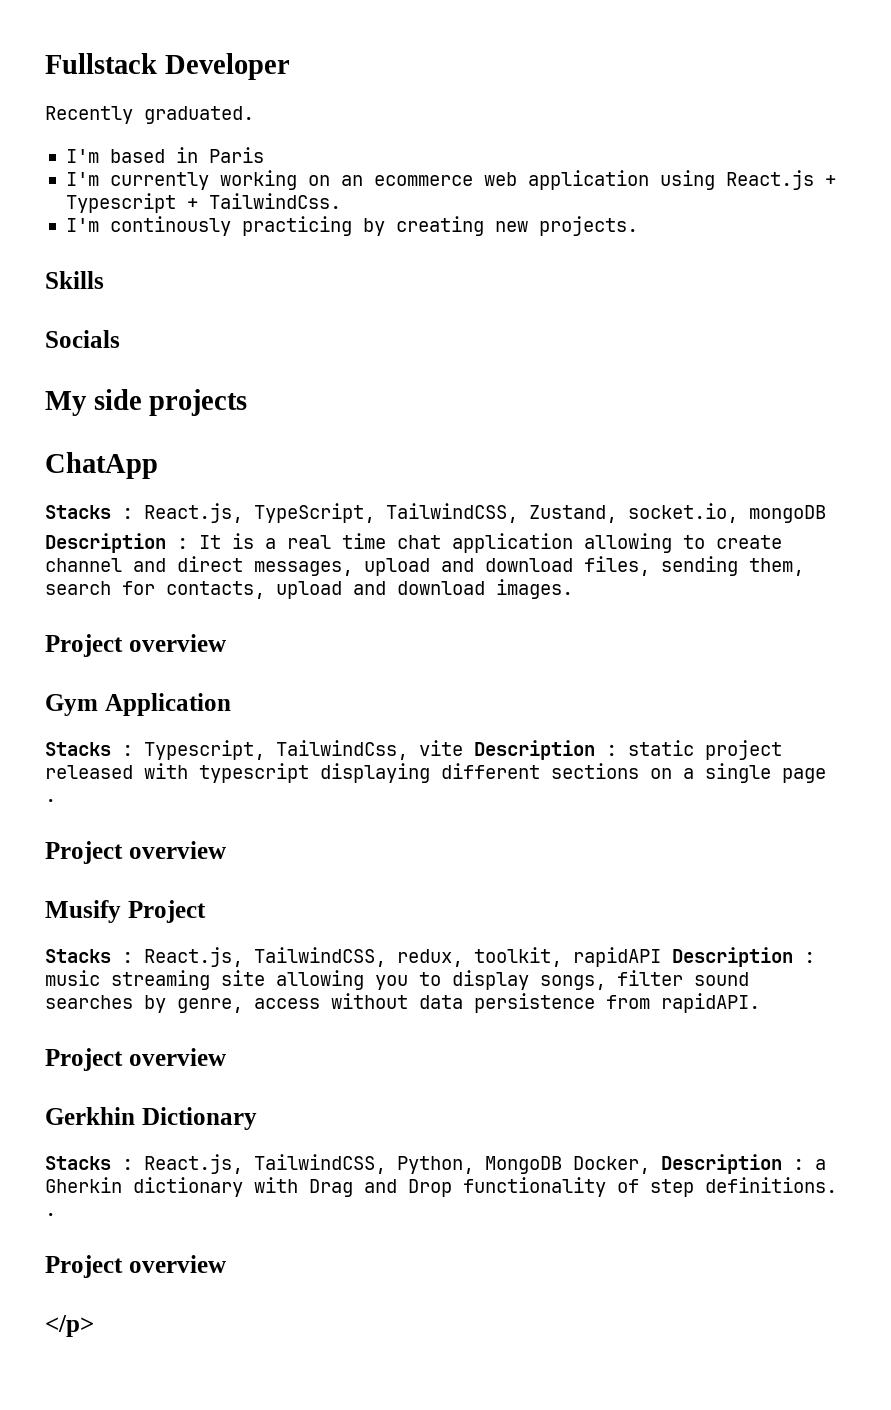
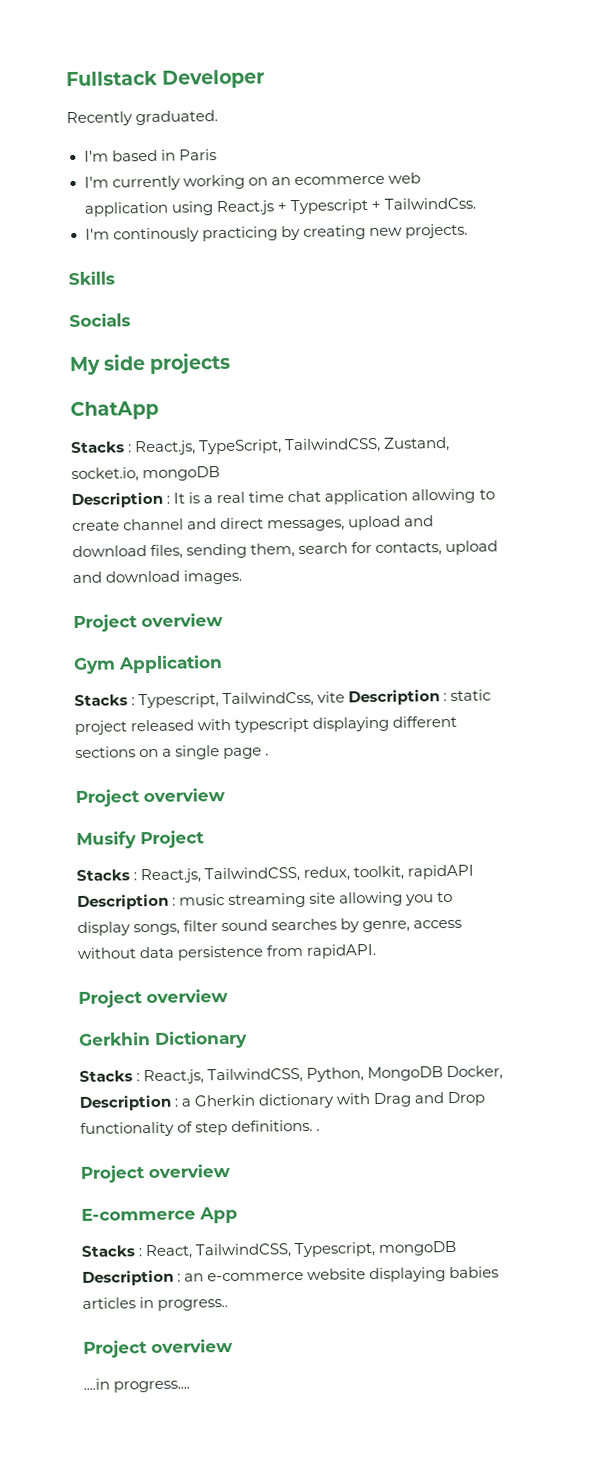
[45,1315,94,1337] </p> -> [81,1206,238,1224] [81,1240,457,1260] [82,1266,500,1286] [82,1296,229,1311] [83,1338,233,1358] [83,1378,191,1393] E-commerce App // Stacks : React, TailwindCSS, Typescript, mongoDB Description : an e-commerce website displaying babies articles in progress.. // Project overview // ....in progress....

